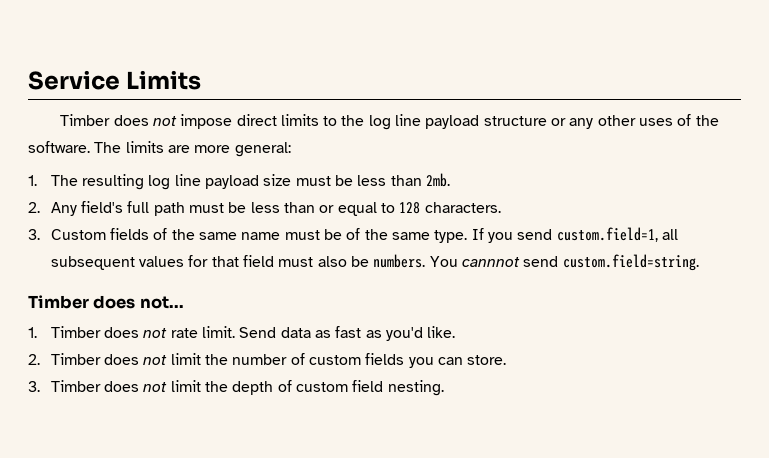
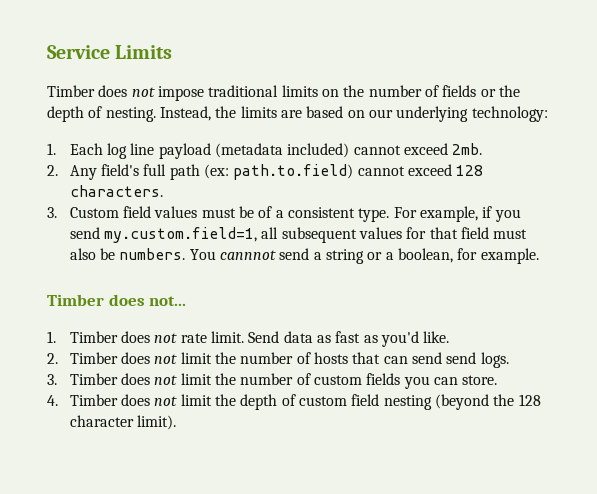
[236,114,719,130] [28,141,291,157] [28,174,422,190] direct limits to the log line payload structure or any other uses of the software. The limits are more general: // 1. The resulting log line payload size must be less than -> [208,85,520,97] [47,106,548,122] [47,143,449,159] traditional limits on the number of fields or the depth of nesting. Instead, the limits are based on our underlying technology: // 1. Each log line payload (metadata included) cannot exceed
[188,202,501,216] [28,228,484,243] must be less than or equal to 128 characters. // 3. Custom fields of the same name must be of the same type. If -> [204,164,484,180] [69,185,163,197] [47,206,493,222] (ex: path.to.field) cannot exceed 128 characters. // 3. Custom field values must be of a consistent type. For example, if
[556,227,658,242] custom.field=1, -> [104,227,258,243] my.custom.field=1,
[562,254,699,271] custom.field=string. -> [313,248,539,264] a string or a boolean, for example.
(305, 359) none -> [314,352,509,368] [47,373,311,385] hosts that can send send logs. // 3. Timber does not limit the number of
[28,381,40,392] 3. -> [47,395,58,406] 4.
[387,380,444,396] nesting. -> [383,394,541,410] [69,415,177,430] nesting (beyond the 128 character limit).

